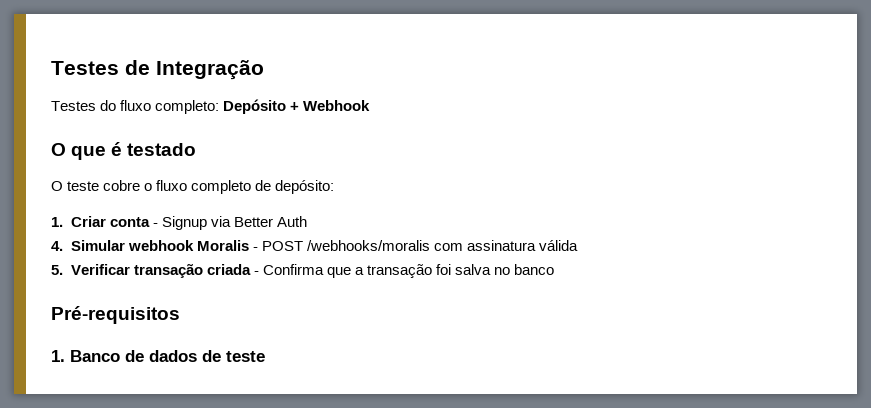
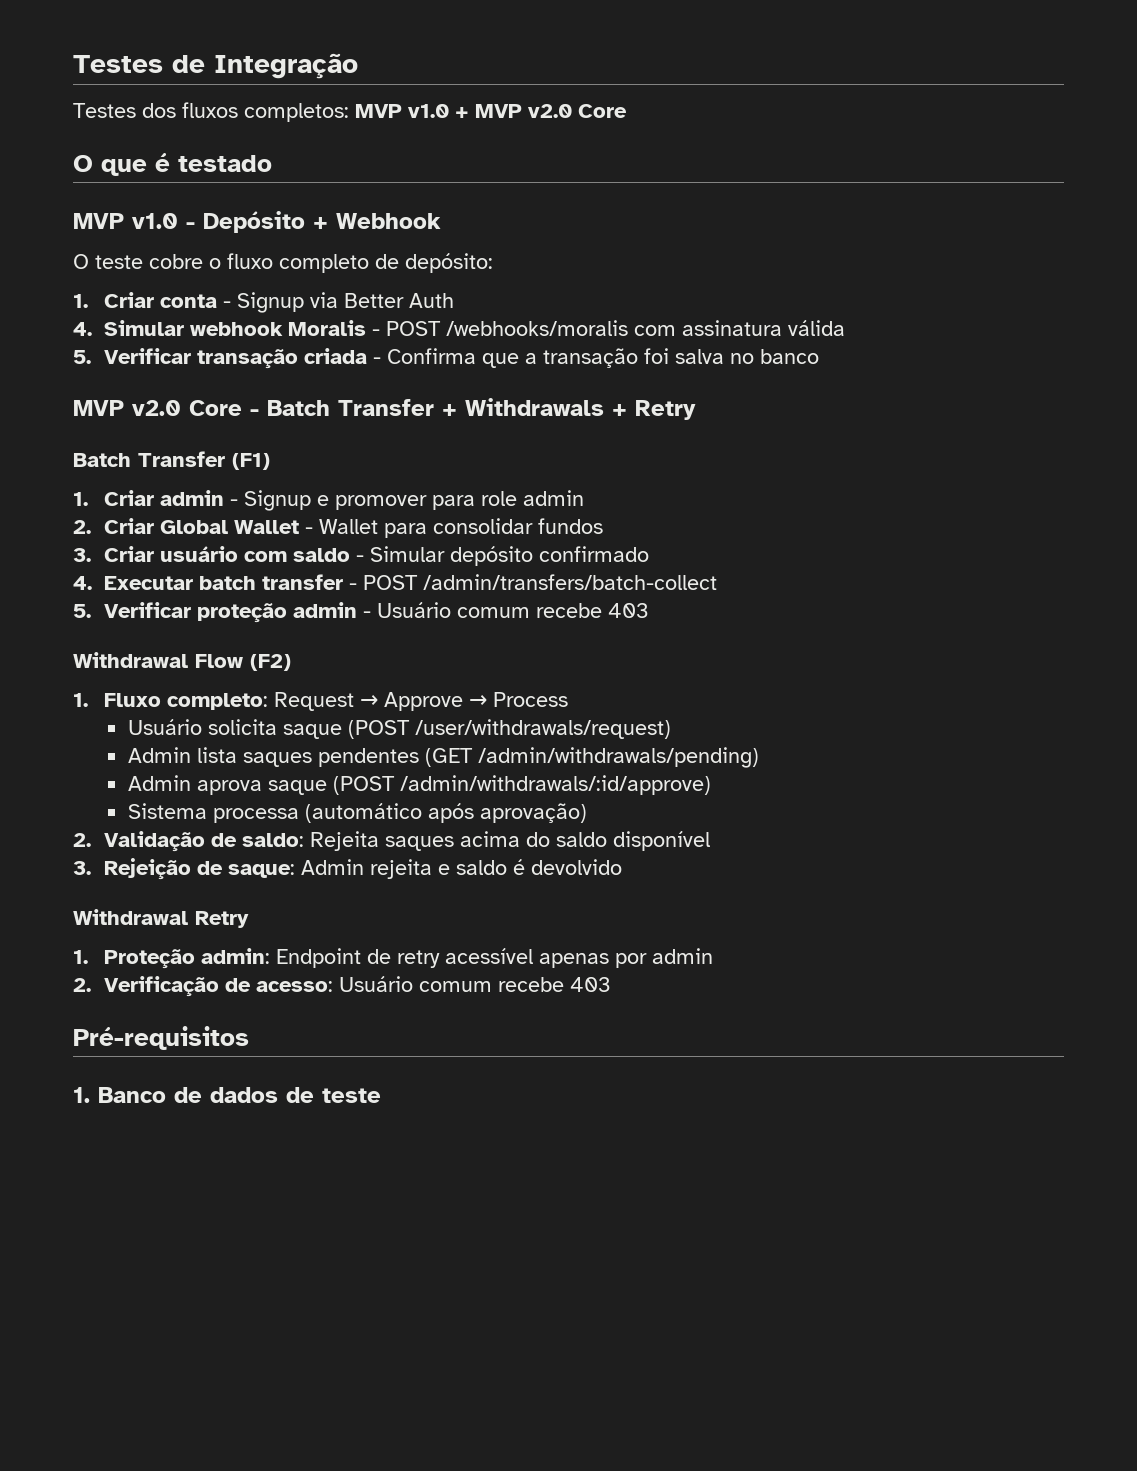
[100,99,371,114] [51,142,197,160] do fluxo completo: Depósito + Webhook // O que é testado -> [142,102,627,122] [73,153,272,176] [73,211,441,233] dos fluxos completos: MVP v1.0 + MVP v2.0 Core // O que é testado // MVP v1.0 - Depósito + Webhook
(555, 269) none -> [73,398,696,420] [73,451,270,470] [73,490,585,511] [73,518,604,538] [73,546,650,566] [73,574,718,590] [73,602,650,623] [73,652,291,671] [73,692,569,711] [128,719,672,739] [128,747,760,768] [128,775,712,795] [128,803,588,823] [73,831,711,852] [73,858,623,880] [73,909,249,928] [73,948,714,969] [73,976,612,997] // MVP v2.0 Core - Batch Transfer + Withdrawals + Retry // Batch Transfer (F1) // 1. Criar admin - Signup e promover para role admin // 2. Criar Global Wallet - Wallet para consolidar fundos // 3. Criar usuário com saldo - Simular depósito confirmado // 4. Executar batch transfer - POST /admin/transfers/batch-collect // 5. Verificar proteção admin - Usuário comum recebe 403 // Withdrawal Flow (F2) // 1. Fluxo completo: Request → Approve → Process // Usuário solicita saque (POST /user/withdrawals/request) // Admin lista saques pendentes (GET /admin/withdrawals/pending) // Admin aprova saque (POST /admin/withdrawals/:id/approve) // Sistema processa (automático após aprovação) // 2. Validação de saldo: Rejeita saques acima do saldo disponível // 3. Rejeição de saque: Admin rejeita e saldo é devolvido // Withdrawal Retry // 1. Proteção admin: Endpoint de retry acessível apenas por admin // 2. Verificação de acesso: Usuário comum recebe 403

